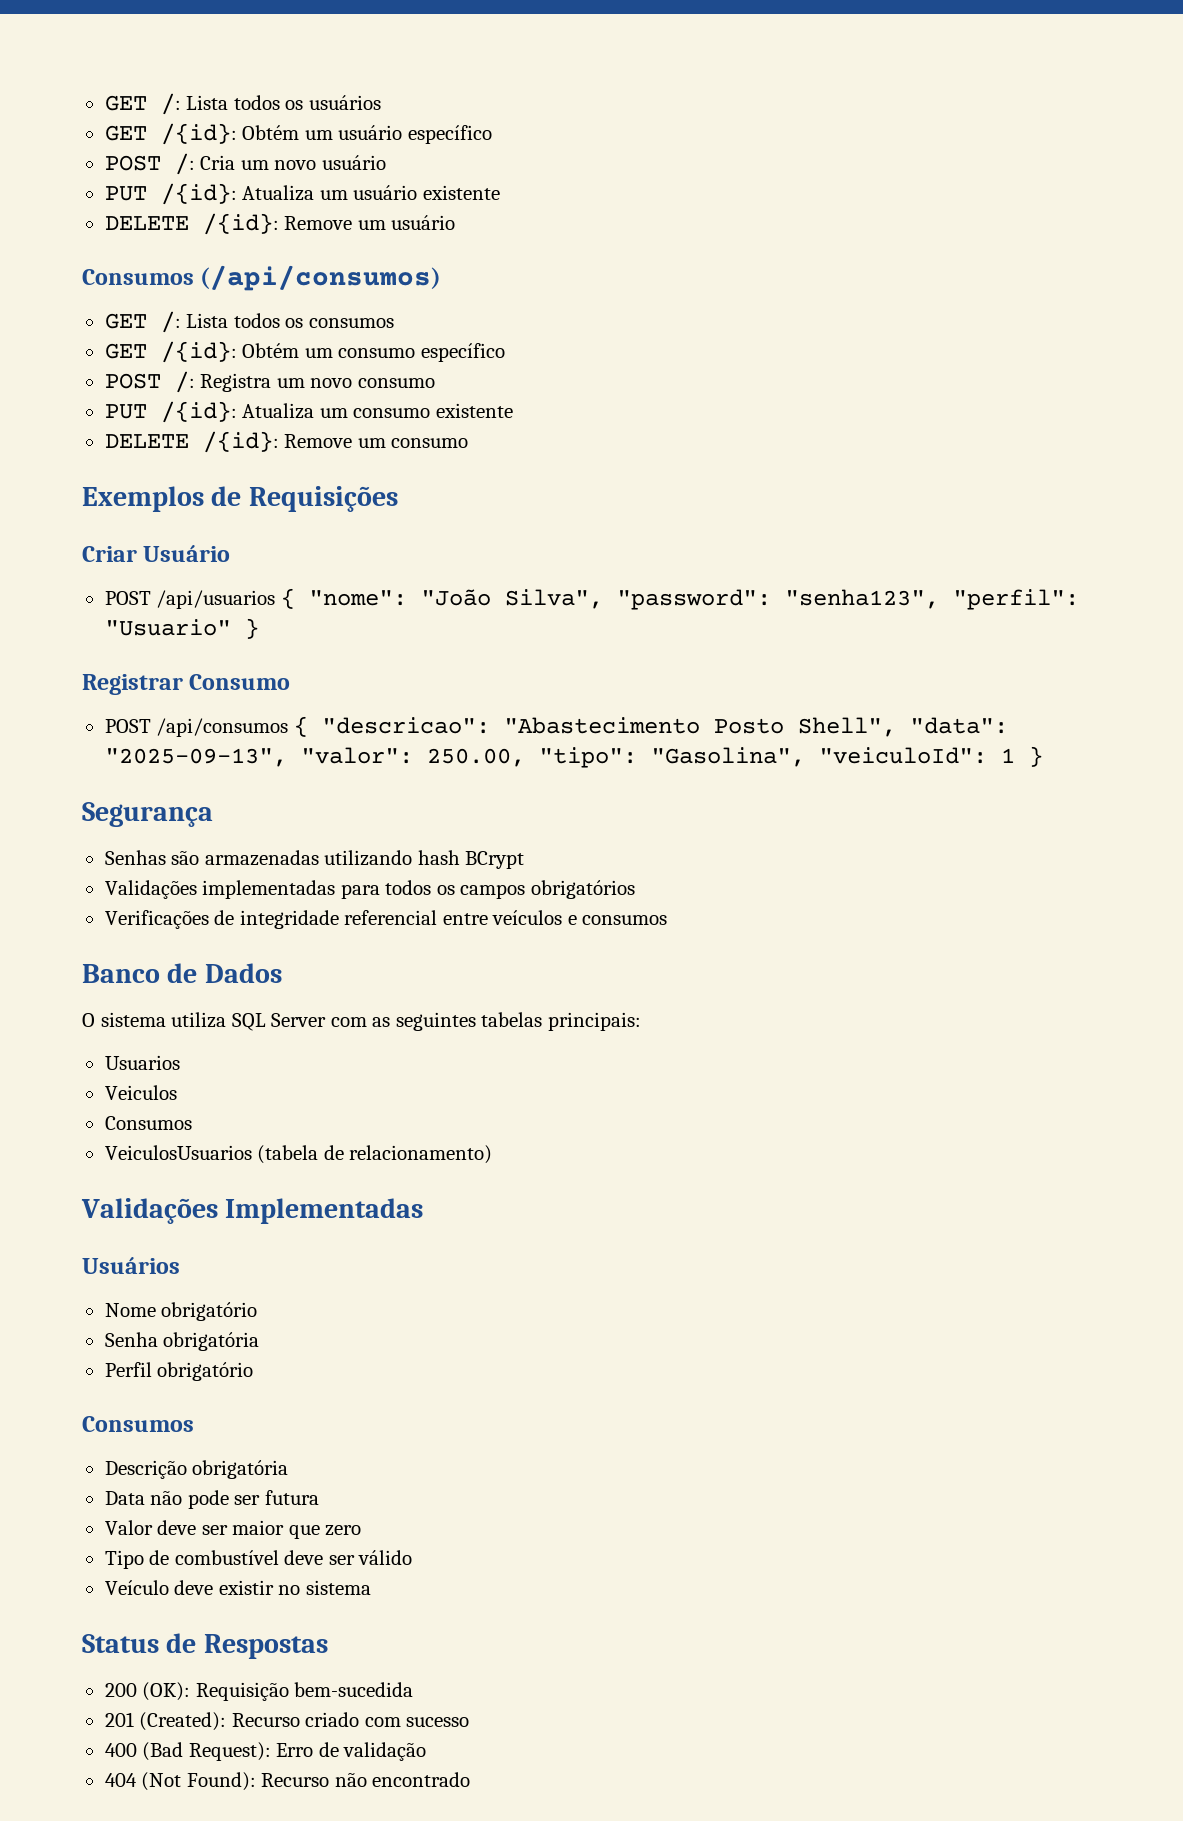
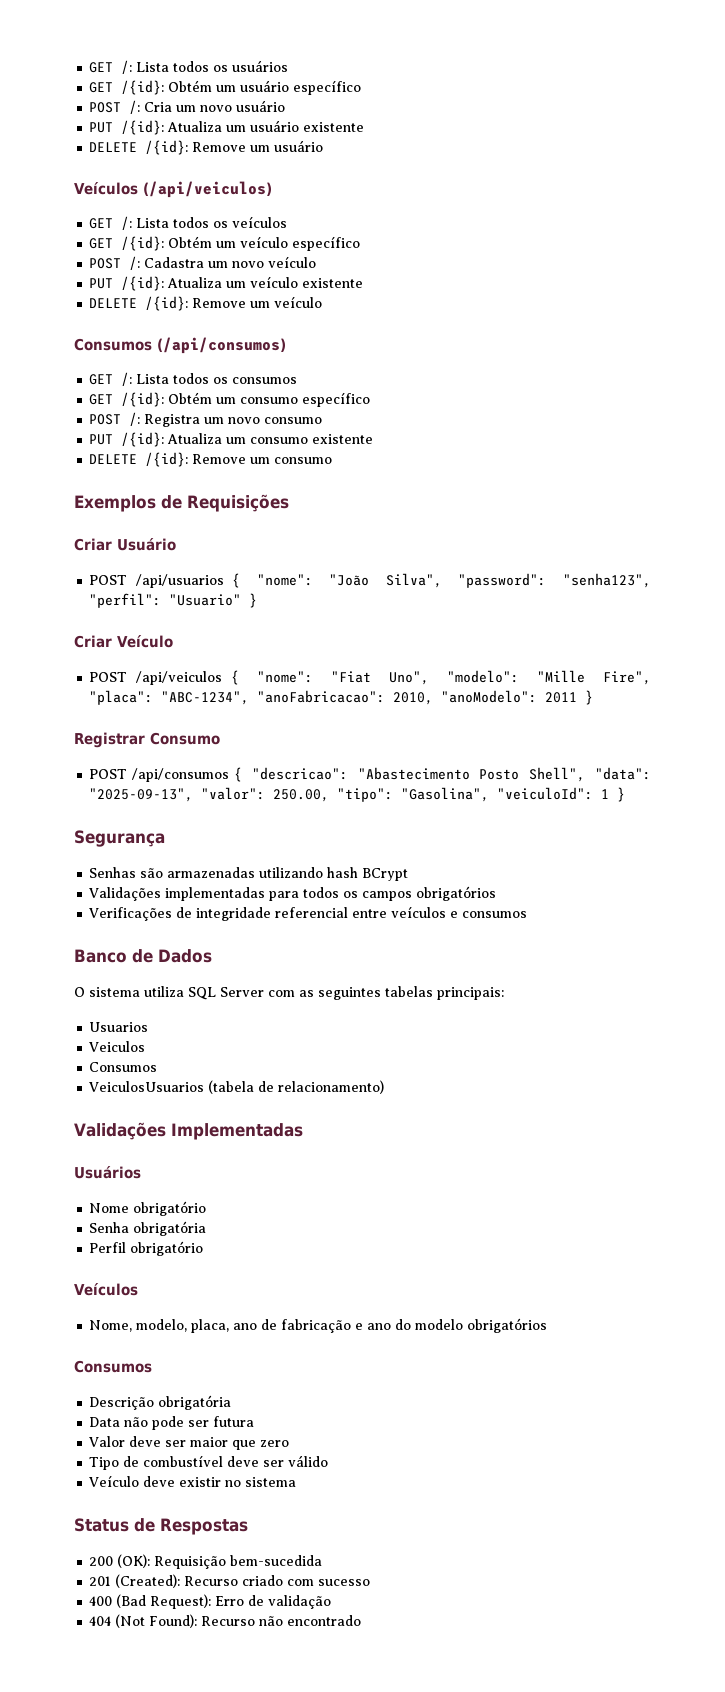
(456, 222) none -> [74,181,272,198] [89,216,288,230] [89,236,361,251] [89,256,317,270] [89,276,364,291] [89,296,323,311] // Veículos (/api/veiculos) // GET /: Lista todos os veículos // GET /{id}: Obtém um veículo específico // POST /: Cadastra um novo veículo // PUT /{id}: Atualiza um veículo existente // DELETE /{id}: Remove um veículo
(259, 628) none -> [74,635,173,648] [89,670,651,685] [89,690,594,705] // Criar Veículo // POST /api/veiculos { "nome": "Fiat Uno", "modelo": "Mille Fire", "placa": "ABC-1234", "anoFabricacao": 2010, "anoModelo": 2011 }
(254, 1371) none -> [74,1283,138,1296] [89,1318,548,1333] // Veículos // Nome, modelo, placa, ano de fabricação e ano do modelo obrigatórios

